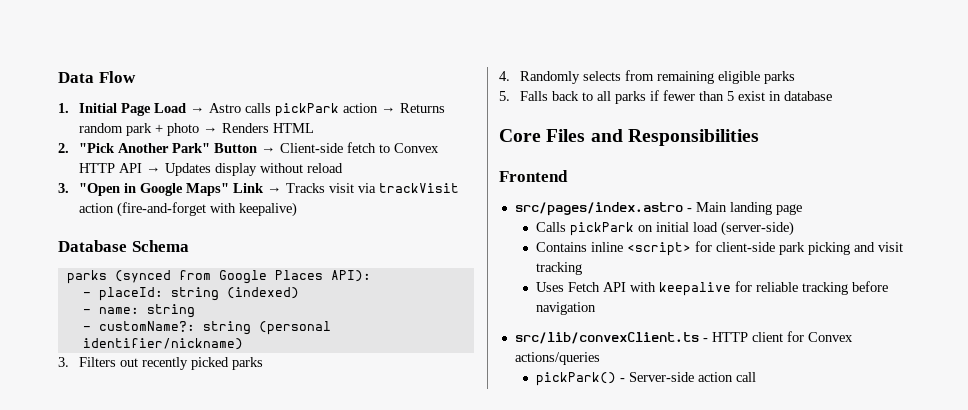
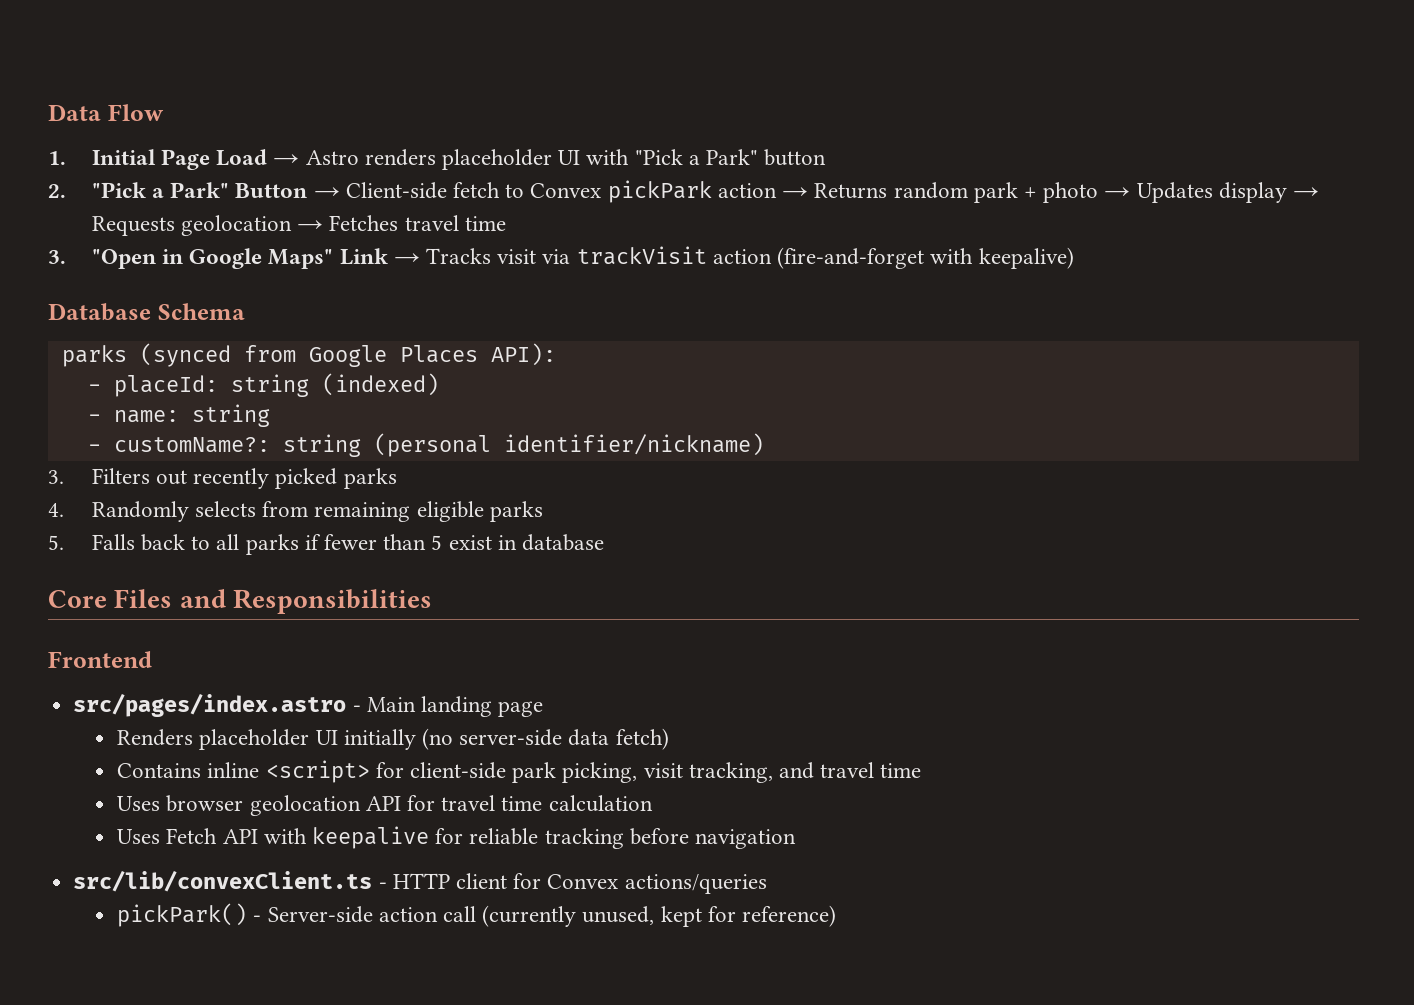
[244,103,271,113] calls -> [364,149,827,170] [48,182,602,199] renders placeholder UI with "Pick a Park" button // 2. "Pick a Park" Button → Client-side fetch to Convex
[221,123,314,133] [58,142,439,153] [78,163,343,176] Renders HTML // 2. "Pick Another Park" Button → Client-side fetch to Convex HTTP API → Updates display without reload -> [1136,182,1319,203] [91,215,506,236] Updates display → Requests geolocation → Fetches travel time
[535,221,794,236] Calls pickPark on initial load (server-side) -> [117,728,669,750] Renders placeholder UI initially (no server-side data fetch)
[807,242,903,255] [535,262,582,275] picking and visit tracking -> [562,762,922,783] [117,795,653,816] picking, visit tracking, and travel time // Uses browser geolocation API for travel time calculation
(756, 377) none -> [482,905,836,927] (currently unused, kept for reference)

